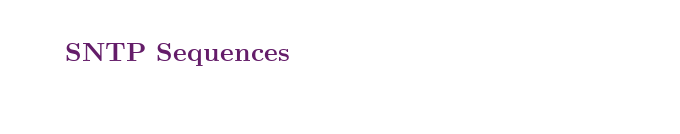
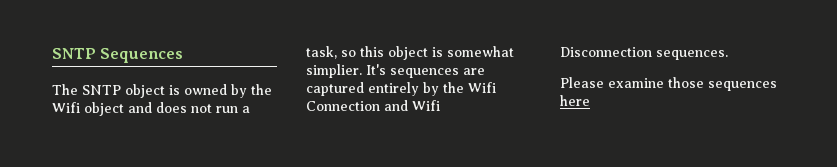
(290, 54) none -> [52,84,272,98] [52,102,250,116] [306,46,514,60] [306,64,485,78] [306,82,496,96] [306,100,440,111] [560,47,728,60] [560,77,777,91] [560,95,590,106] // The SNTP object is owned by the Wifi object and does not run a task, so this object is somewhat simplier. It's sequences are captured entirely by the Wifi Connection and Wifi Disconnection sequences. // Please examine those sequences here

